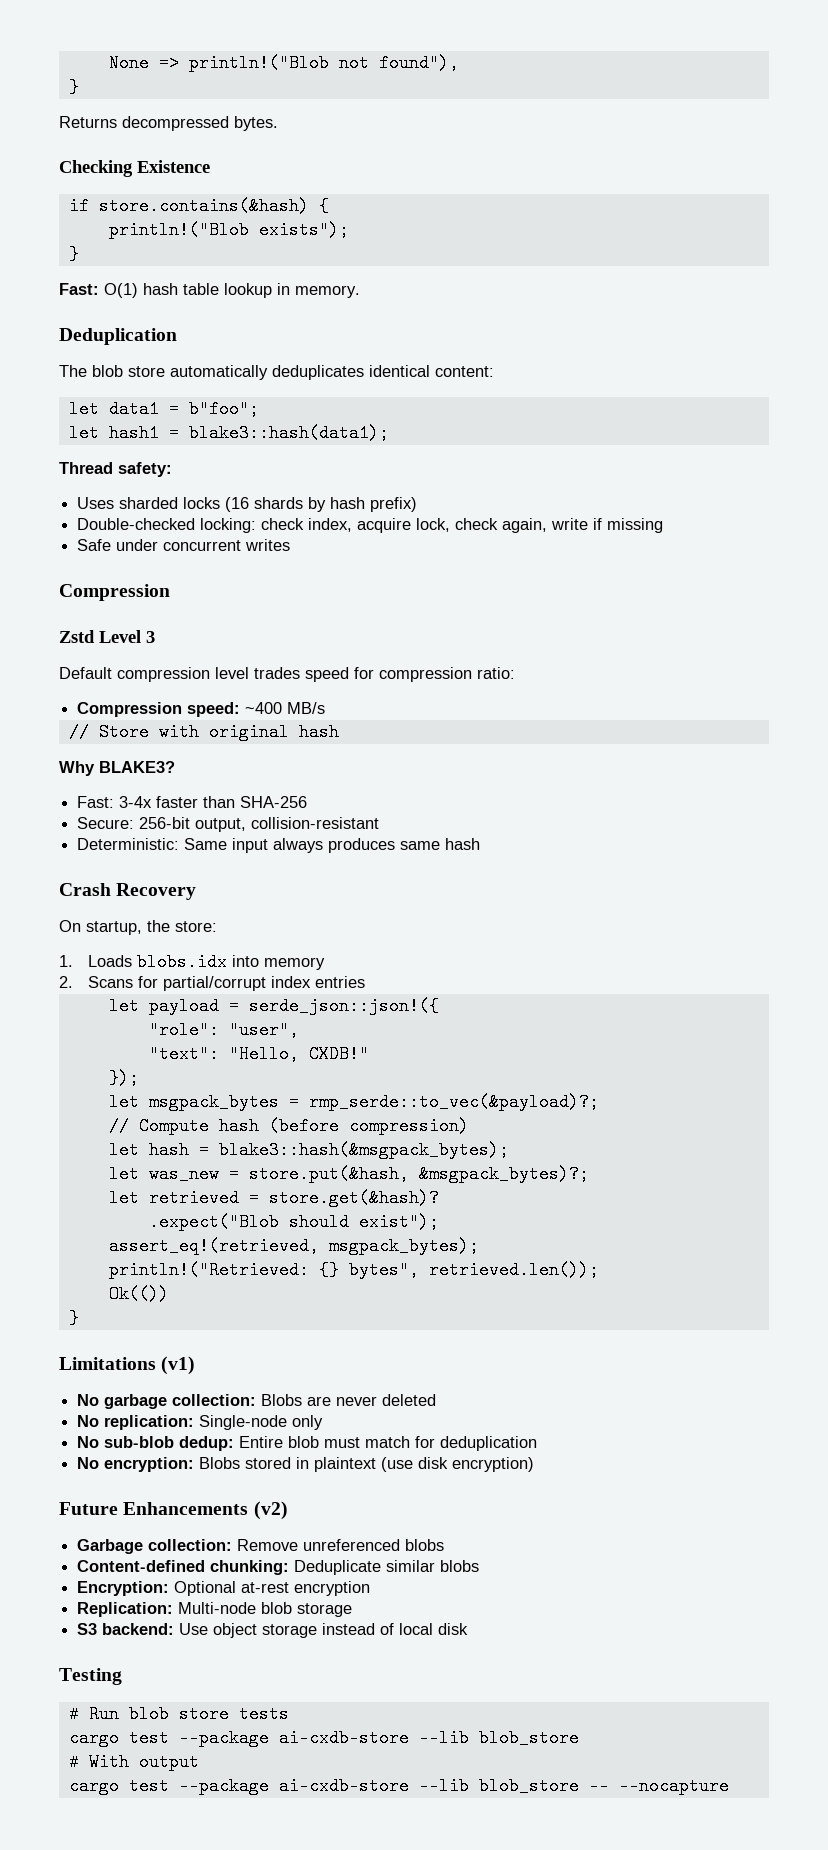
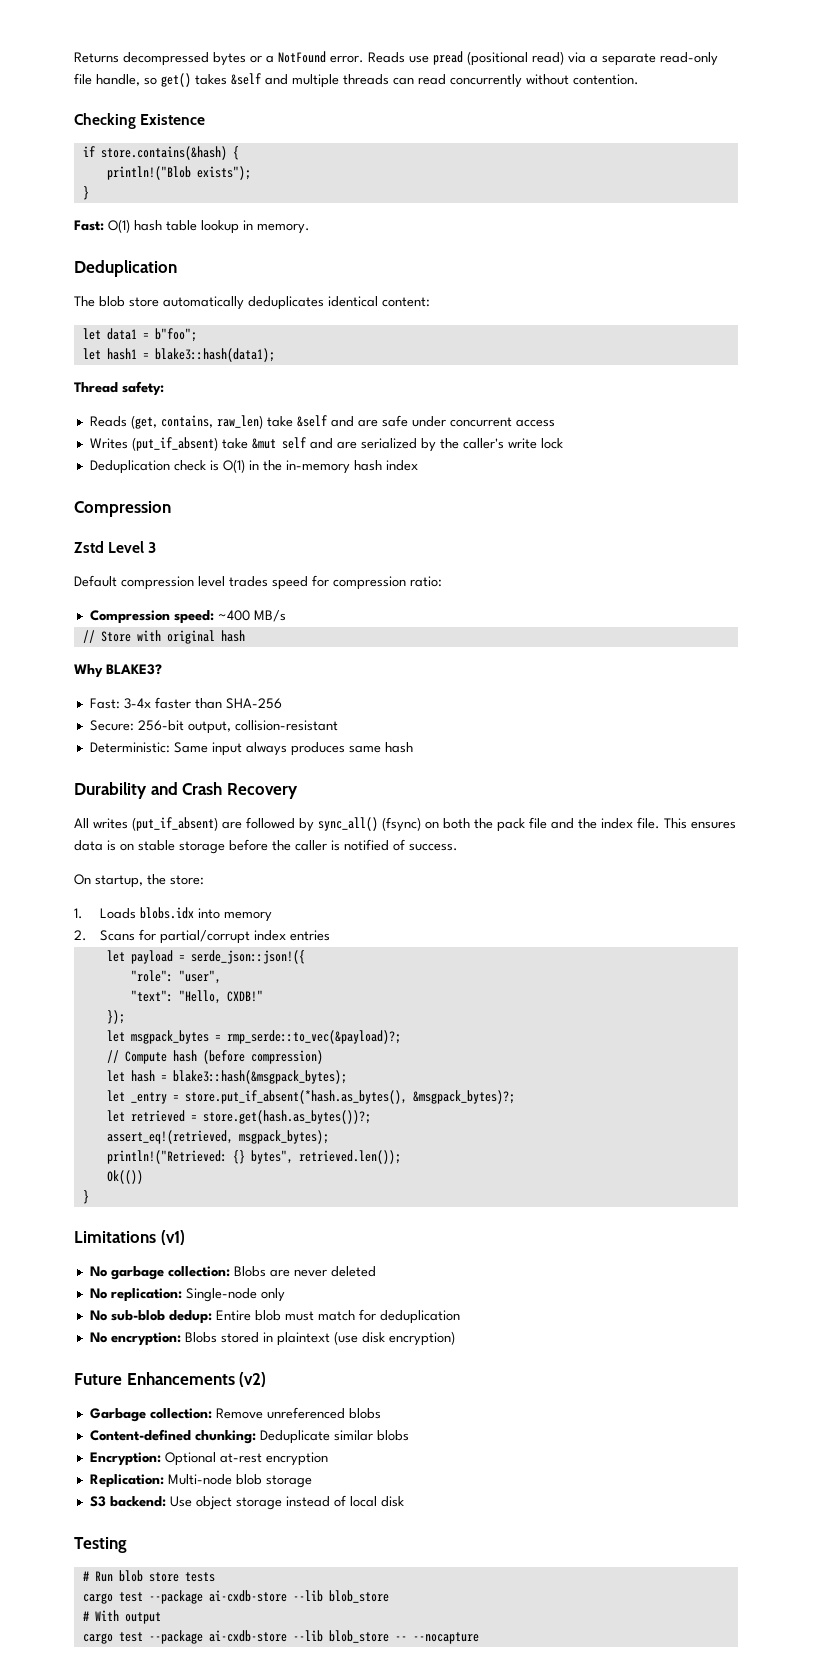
[108,54,459,72] [68,78,79,96] [59,116,278,131] None => println!("Blob not found"), // } // Returns decompressed bytes. -> [74,51,718,66] [74,73,639,88] Returns decompressed bytes or a NotFound error. Reads use pread (positional read) via a separate read-only file handle, so get() takes &self and multiple threads can read concurrently without contention.
[77,497,418,512] [77,518,664,533] [77,539,291,551] Uses sharded locks (16 shards by hash prefix) // Double-checked locking: check index, acquire lock, check again, write if missing // Safe under concurrent writes -> [89,415,555,429] [89,437,563,452] [89,459,418,474] Reads (get, contains, raw_len) take &self and are safe under concurrent access // Writes (put_if_absent) take &mut self and are serialized by the caller's write lock // Deduplication check is O(1) in the in-memory hash index
(481, 844) none -> [74,782,178,799] Durability and
(197, 891) none -> [74,817,736,832] [74,839,458,854] // All writes (put_if_absent) are followed by sync_all() (fsync) on both the pack file and the index file. This ensures data is on stable storage before the caller is notified of success.
[148,1165,409,1183] was_new = store.put(&hash, -> [130,1090,407,1104] _entry = store.put_if_absent(*hash.as_bytes(),
[268,1189,439,1207] [148,1213,439,1231] store.get(&hash)? // .expect("Blob should exist"); -> [202,1110,371,1124] store.get(hash.as_bytes())?;

